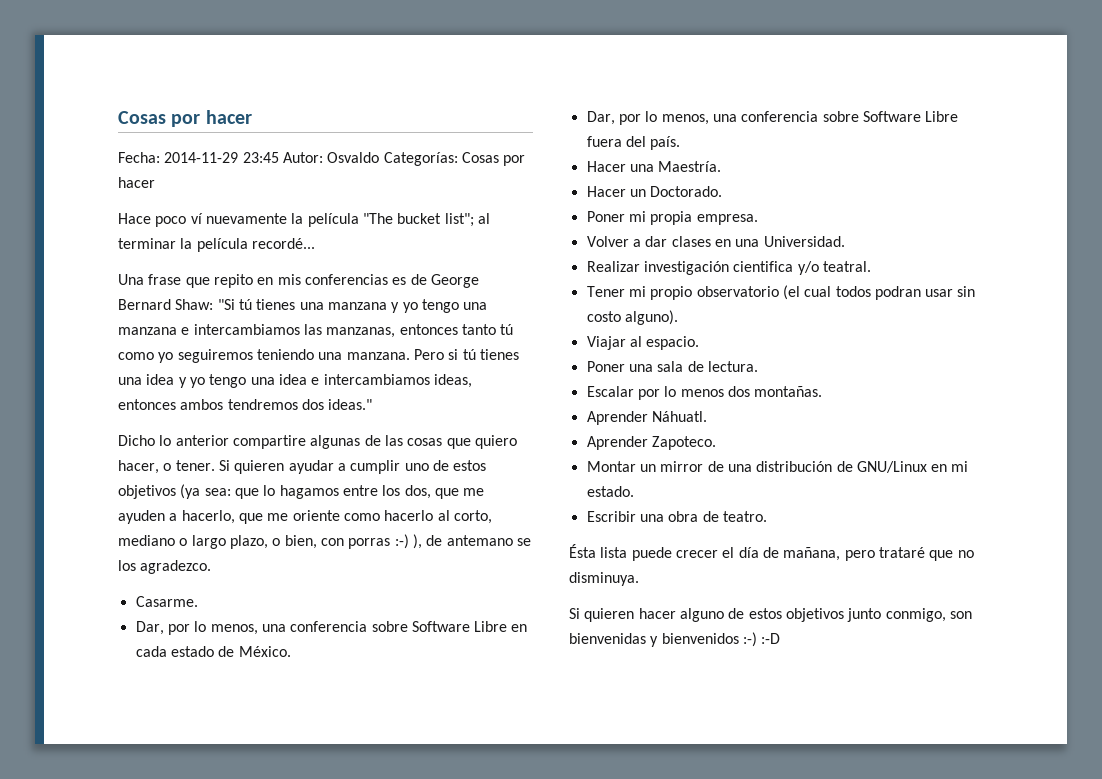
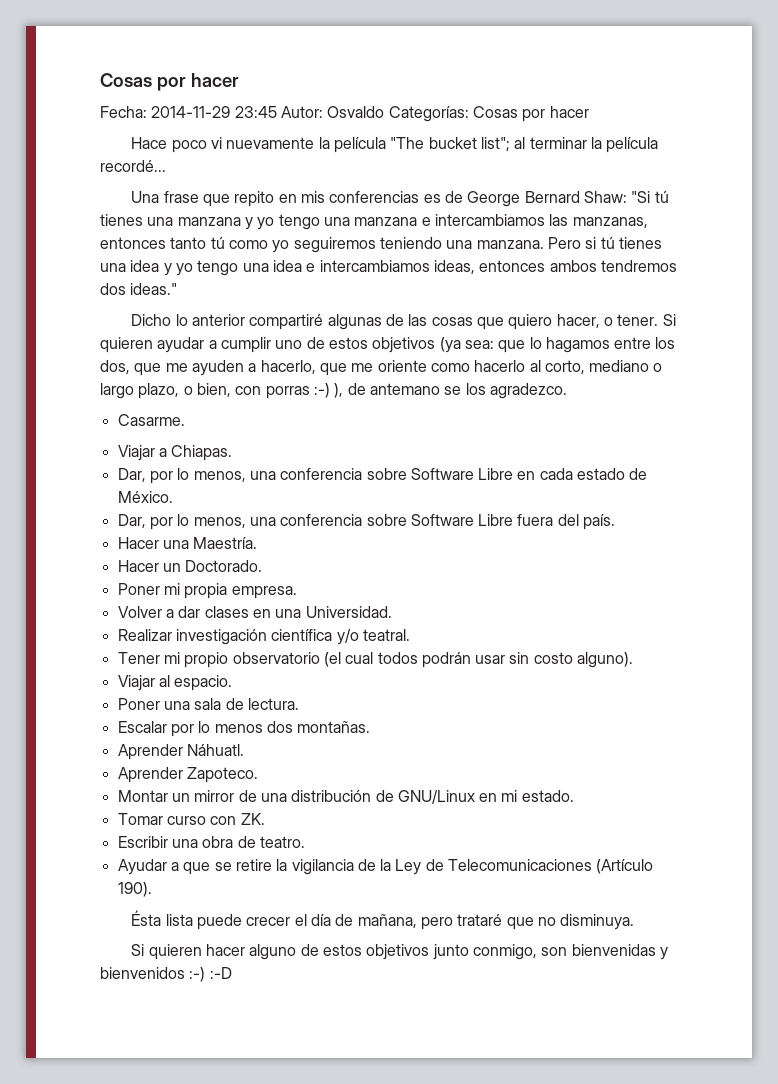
[190,213,203,224] ví -> [211,137,223,149] vi
[232,435,306,449] compartire -> [249,314,324,330] compartiré
(198, 601) none -> [117,445,233,461] // Viajar a Chiapas.
[733,261,794,272] cientifica -> [271,629,333,641] científica
[874,286,921,300] podran -> [421,652,471,668] podrán
(634, 491) none -> [117,813,265,825] // Tomar curso con ZK.
(767, 516) none -> [117,859,654,875] [117,882,152,897] // Ayudar a que se retire la vigilancia de la Ley de Telecomunicaciones (Artículo 190).

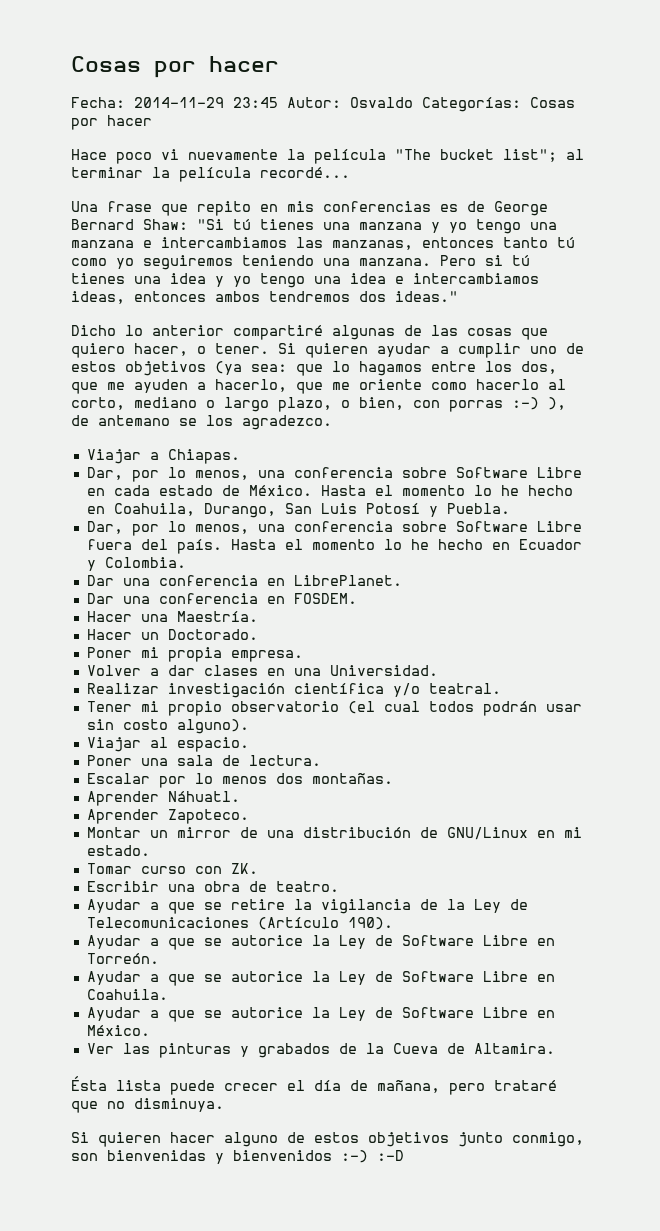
[117,414,185,426] // Casarme. -> (332, 422) none
(173, 497) none -> [320,485,573,496] [86,503,510,518] Hasta el momento lo he hecho en Coahuila, Durango, San Luis Potosí y Puebla.
(616, 522) none -> [230,539,582,550] [86,557,186,571] [86,575,402,586] [86,593,357,604] Hasta el momento lo he hecho en Ecuador y Colombia. // Dar una conferencia en LibrePlanet. // Dar una conferencia en FOSDEM.
(152, 889) none -> [86,935,555,950] [86,953,159,964] [86,971,555,986] [86,989,168,1000] [86,1007,555,1022] [86,1025,150,1036] [86,1043,555,1058] // Ayudar a que se autorice la Ley de Software Libre en Torreón. // Ayudar a que se autorice la Ley de Software Libre en Coahuila. // Ayudar a que se autorice la Ley de Software Libre en México. // Ver las pinturas y grabados de la Cueva de Altamira.

